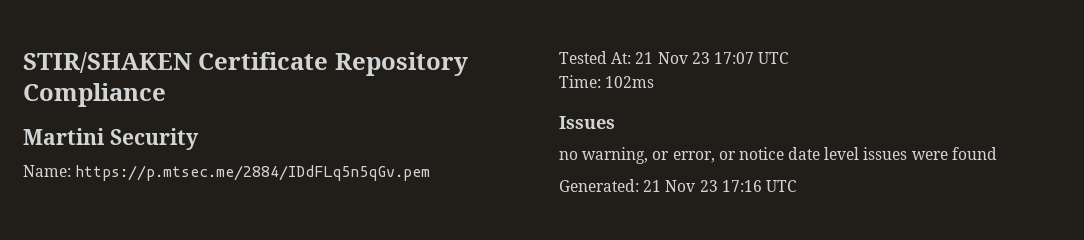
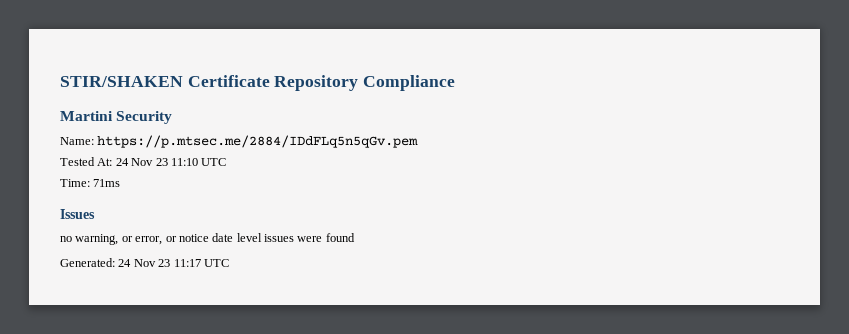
[635,52,754,64] 21 Nov 23 17:07 -> [115,158,198,166] 24 Nov 23 11:10
[605,76,655,88] 102ms -> [93,179,121,187] 71ms
[643,180,762,192] 21 Nov 23 17:16 -> [118,259,201,267] 24 Nov 23 11:17

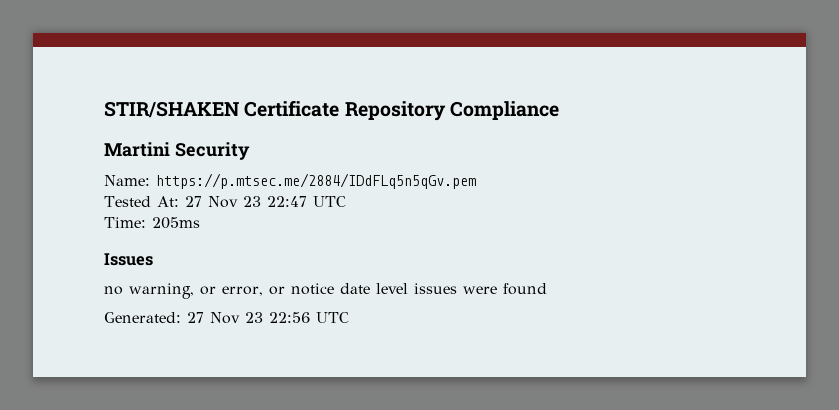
[115,158,198,166] 24 Nov 23 11:10 -> [184,196,307,208] 27 Nov 23 22:47
[93,179,121,187] 71ms -> [152,217,200,229] 205ms
[118,259,201,267] 24 Nov 23 11:17 -> [187,312,310,324] 27 Nov 23 22:56

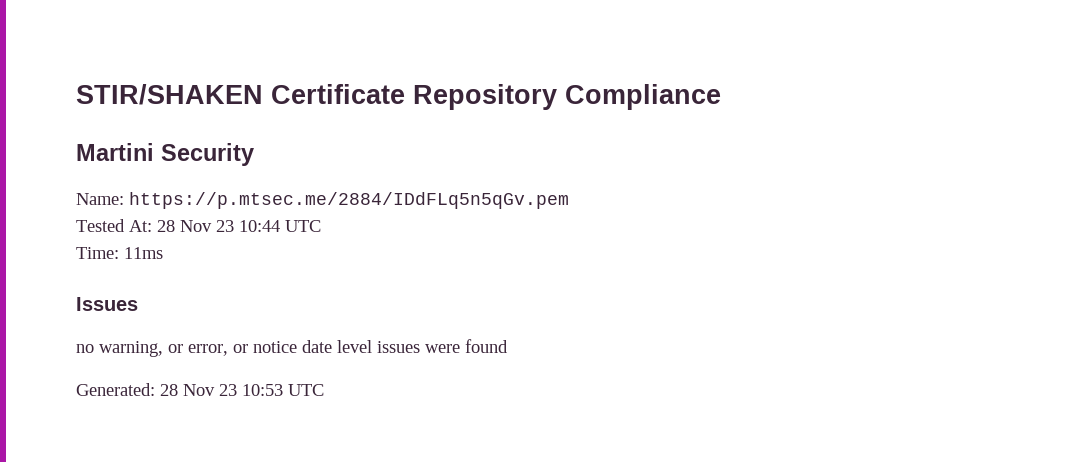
[184,196,307,208] 27 Nov 23 22:47 -> [157,220,280,232] 28 Nov 23 10:44
[152,217,200,229] 205ms -> [124,247,163,259] 11ms
[187,312,310,324] 27 Nov 23 22:56 -> [160,384,283,396] 28 Nov 23 10:53

